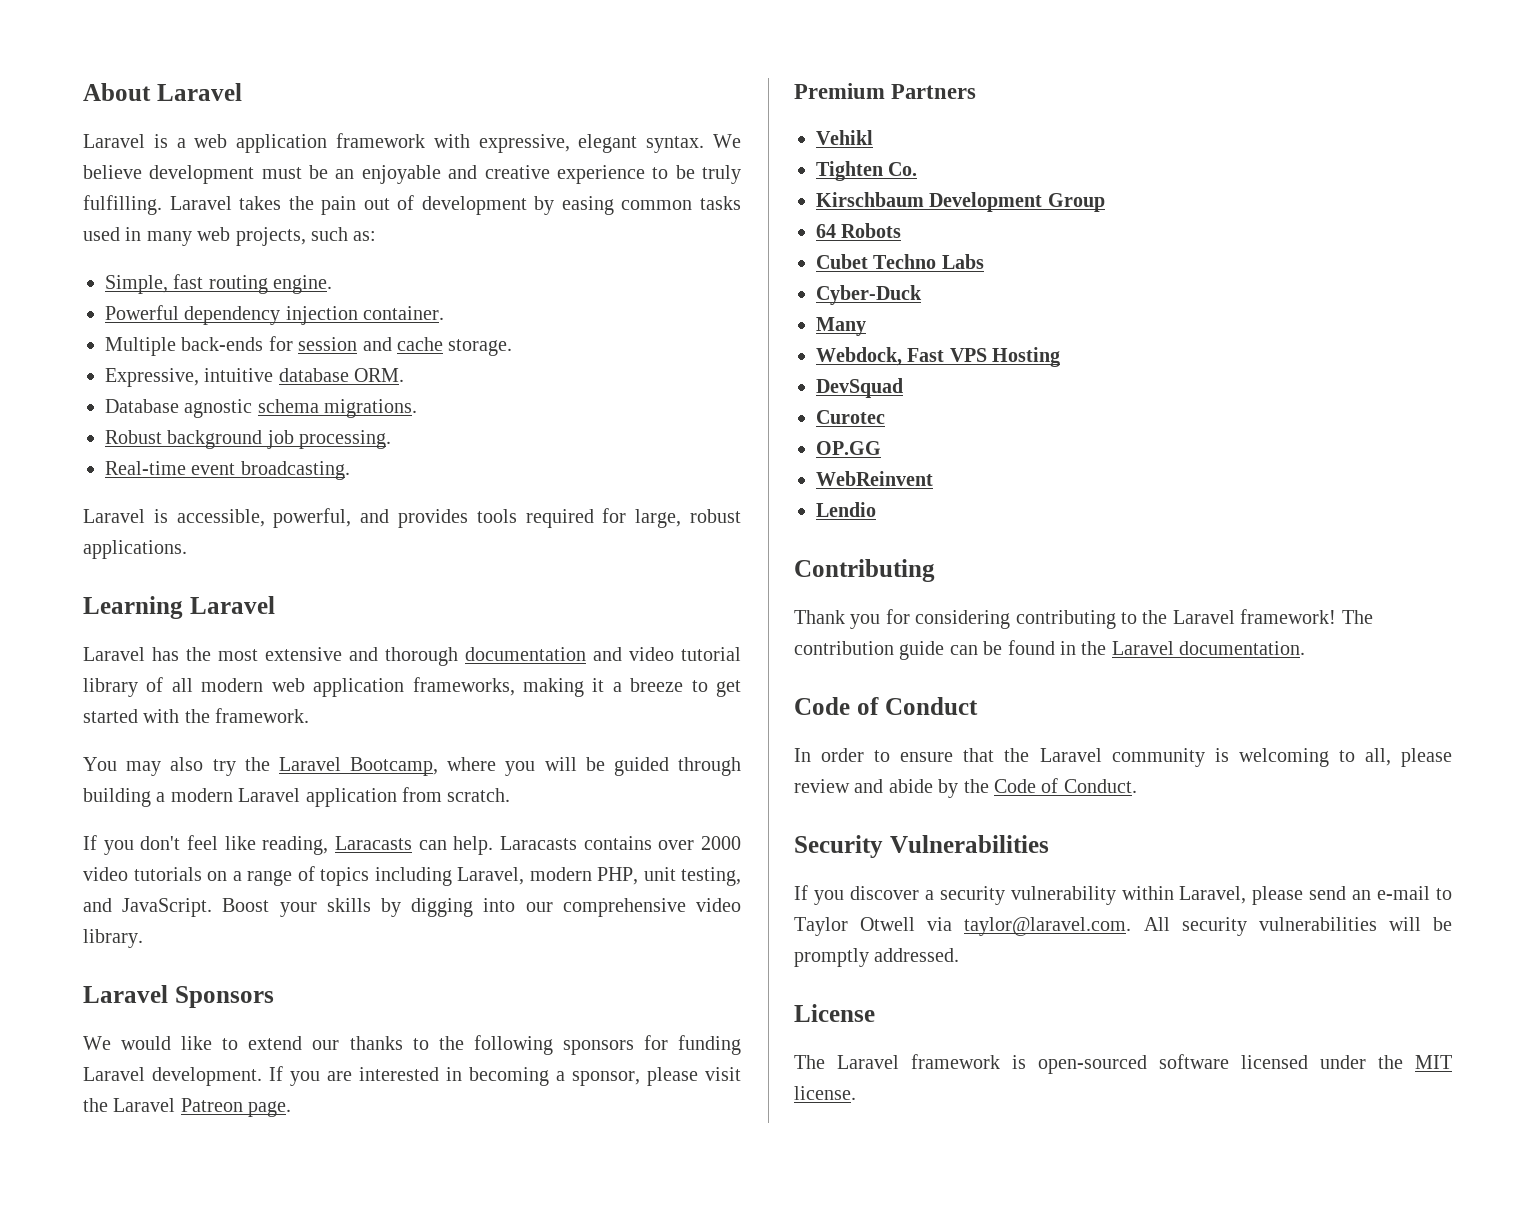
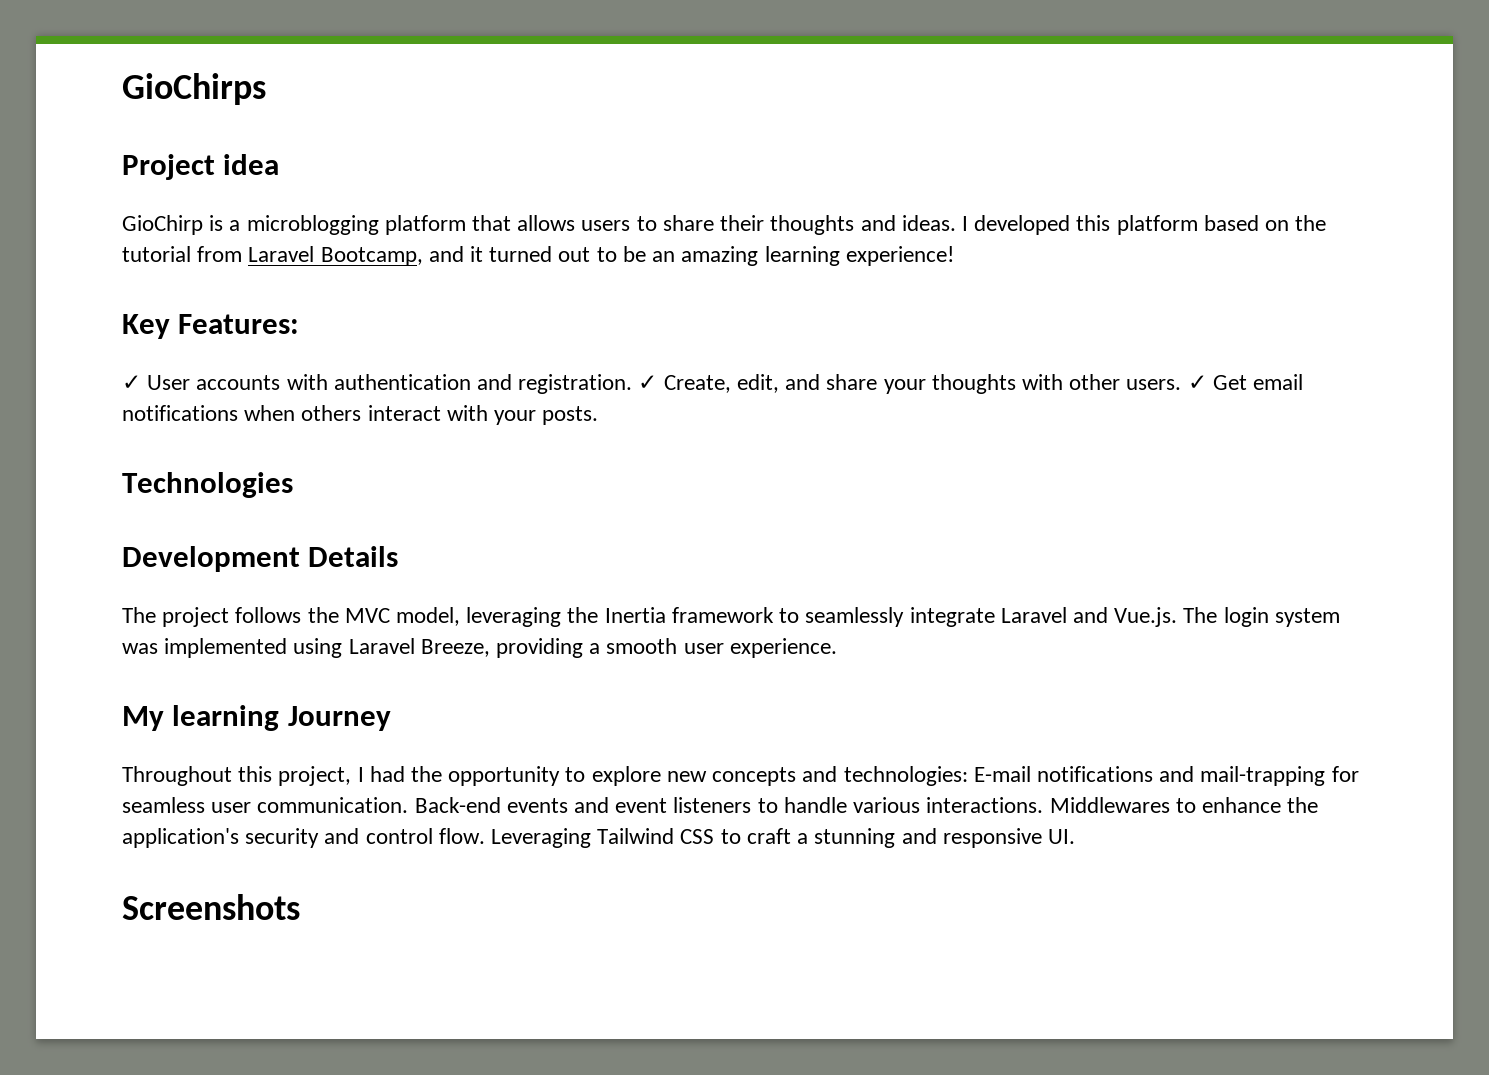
[83,83,242,101] [83,133,741,153] [83,165,742,184] [83,195,741,215] [83,227,377,246] [105,274,333,294] [105,305,445,325] [105,336,513,356] [105,368,405,387] [105,399,418,418] [105,430,392,449] [105,461,350,480] [83,508,741,528] [83,540,187,559] [83,596,275,619] [83,647,741,666] [83,677,741,697] [83,708,310,723] [83,757,741,776] [83,787,511,807] [83,835,741,855] [83,866,741,886] [83,898,741,917] [83,929,143,948] [83,985,274,1008] [83,1035,741,1055] [83,1066,741,1086] [83,1098,292,1117] [794,83,977,99] [816,130,873,145] [816,161,918,181] [816,192,1105,212] [816,223,902,238] [816,254,984,269] [816,285,922,305] [816,317,866,336] [816,347,1061,367] [816,378,903,398] [816,410,885,424] [816,441,881,455] [816,471,933,486] [816,502,876,517] [794,559,935,582] [794,609,1373,629] [794,640,1306,660] [794,697,978,715] [794,748,1452,767] [794,778,1137,798] [794,835,1049,858] [794,885,1452,905] [794,917,1452,936] [794,948,960,967] [794,1004,875,1022] [794,1054,1452,1074] [794,1086,856,1100] About Laravel // Laravel is a web application framework with expressive, elegant syntax. We believe development must be an enjoyable and creative experience to be truly fulfilling. Laravel takes the pain out of development by easing common tasks used in many web projects, such as: // Simple, fast routing engine. // Powerful dependency injection container. // Multiple back-ends for session and cache storage. // Expressive, intuitive database ORM. // Database agnostic schema migrations. // Robust background job processing. // Real-time event broadcasting. // Laravel is accessible, powerful, and provides tools required for large, robust applications. // Learning Laravel // Laravel has the most extensive and thorough documentation and video tutorial library of all modern web application frameworks, making it a breeze to get started with the framework. // You may also try the Laravel Bootcamp, where you will be guided through building a modern Laravel application from scratch. // If you don't feel like reading, Laracasts can help. Laracasts contains over 2000 video tutorials on a range of topics including Laravel, modern PHP, unit testing, and JavaScript. Boost your skills by digging into our comprehensive video library. // Laravel Sponsors // We would like to extend our thanks to the following sponsors for funding Laravel development. If you are interested in becoming a sponsor, please visit the Laravel Patreon page. // Premium Partners // Vehikl // Tighten Co. // Kirschbaum Development Group // 64 Robots // Cubet Techno Labs // Cyber-Duck // Many // Webdock, Fast VPS Hosting // DevSquad // Curotec // OP.GG // WebReinvent // Lendio // Contributing // Thank you for considering contributing to the Laravel framework! The contribution guide can be found in the Laravel documentation. // Code of Conduct // In order to ensure that the Laravel community is welcoming to all, please review and abide by the Code of Conduct. // Security Vulnerabilities // If you discover a security vulnerability within Laravel, please send an e-mail to Taylor Otwell via taylor@laravel.com. All security vulnerabilities will be promptly addressed. // License // The Laravel framework is open-sourced software licensed under the MIT license. -> [122,73,266,105] [122,154,280,180] [122,215,1327,235] [122,246,954,266] [122,314,300,339] [122,374,1303,394] [122,405,599,425] [122,472,293,498] [122,546,399,572] [122,607,1340,627] [122,638,837,658] [122,705,391,731] [122,766,1359,786] [122,797,1319,813] [122,828,1075,848] [122,894,300,920] GioChirps // Project idea // GioChirp is a microblogging platform that allows users to share their thoughts and ideas. I developed this platform based on the tutorial from Laravel Bootcamp, and it turned out to be an amazing learning experience! // Key Features: // ✓ User accounts with authentication and registration. ✓ Create, edit, and share your thoughts with other users. ✓ Get email notifications when others interact with your posts. // Technologies // Development Details // The project follows the MVC model, leveraging the Inertia framework to seamlessly integrate Laravel and Vue.js. The login system was implemented using Laravel Breeze, providing a smooth user experience. // My learning Journey // Throughout this project, I had the opportunity to explore new concepts and technologies: E-mail notifications and mail-trapping for seamless user communication. Back-end events and event listeners to handle various interactions. Middlewares to enhance the application's security and control flow. Leveraging Tailwind CSS to craft a stunning and responsive UI. // Screenshots

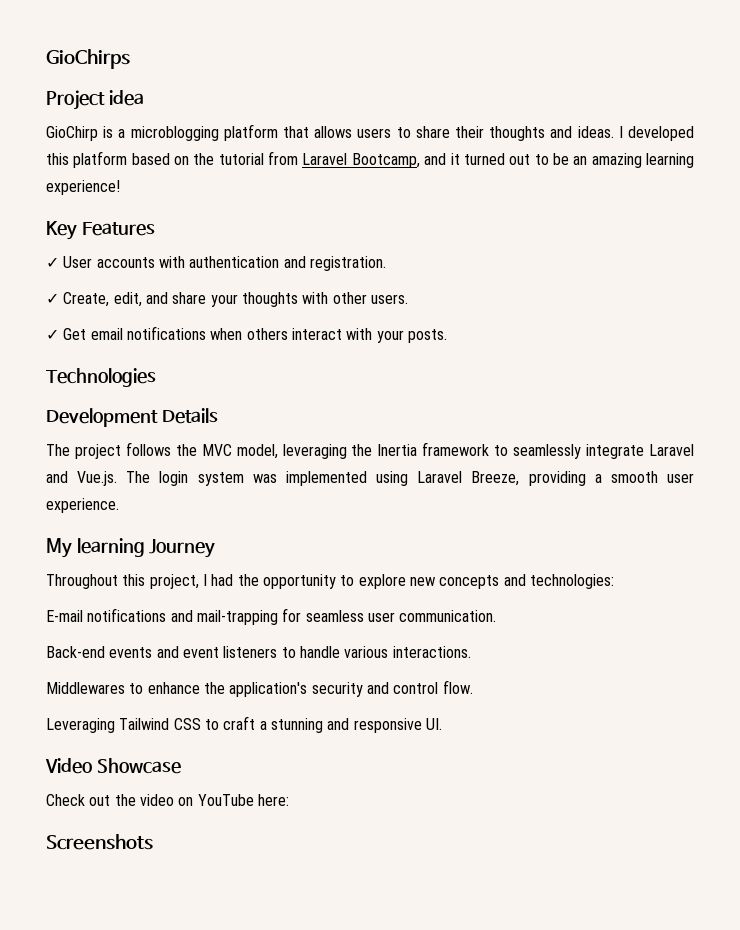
[178,314,300,334] Features: -> [81,222,155,236] Features
(633, 384) none -> (386, 263) //
(1182, 384) none -> (408, 299) //
(968, 776) none -> (614, 581) //
(409, 805) none -> (497, 616) //
(1044, 805) none -> (471, 652) //
(485, 836) none -> (473, 687) //
(1075, 836) none -> [45,758,181,774] [46,794,289,806] // Video Showcase // Check out the video on YouTube here:

